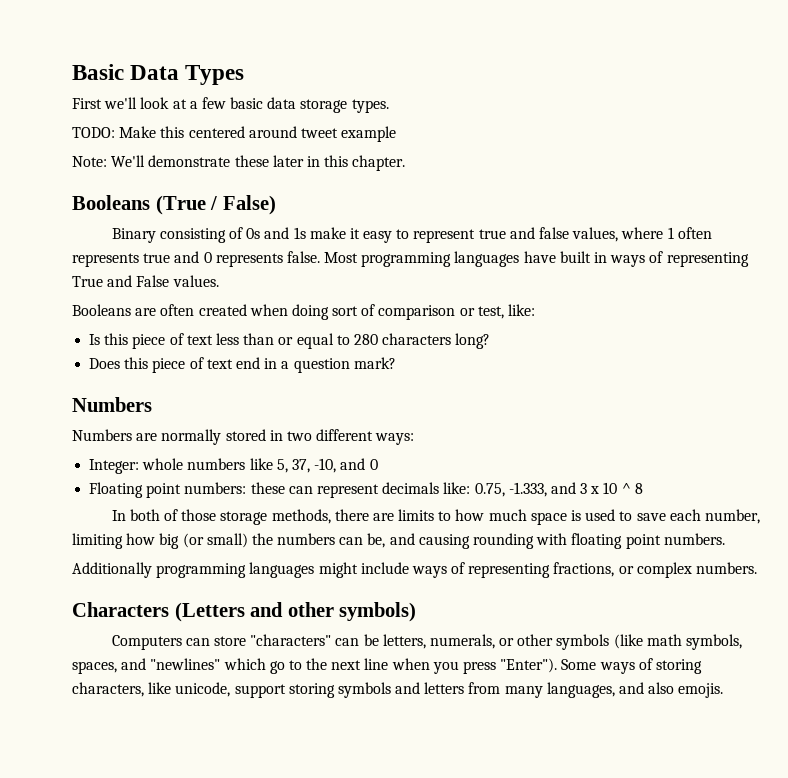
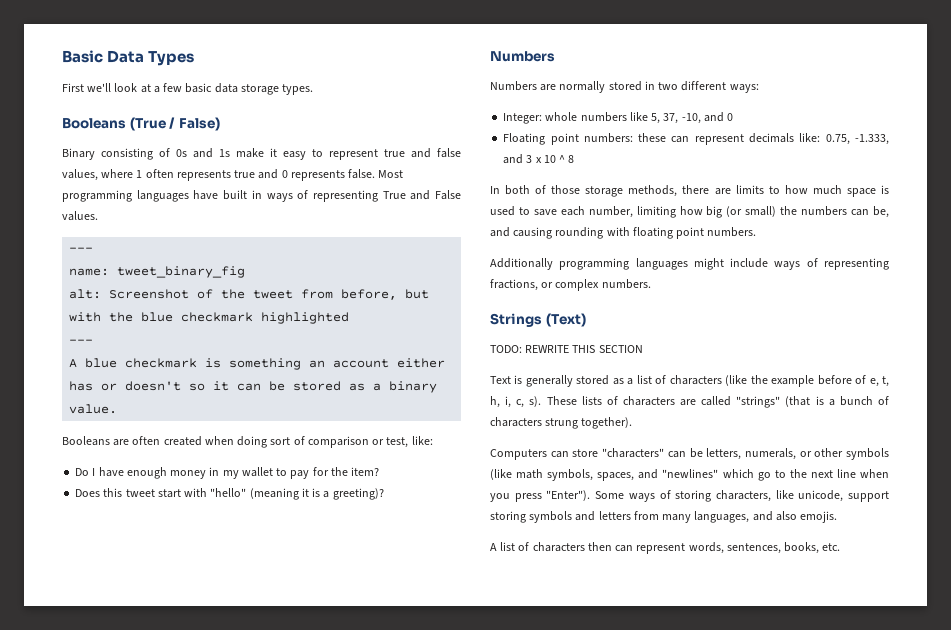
[72,126,397,142] [72,155,406,171] // TODO: Make this centered around tweet example // Note: We'll demonstrate these later in this chapter. -> (314, 89) none
(219, 281) none -> [69,247,94,252] [69,266,246,278] [69,289,430,300] [69,312,350,324] [69,339,94,344] [69,358,446,370] [69,381,438,393] [69,404,118,414] // --- // name: tweet_binary_fig // alt: Screenshot of the tweet from before, but with the blue checkmark highlighted // --- // A blue checkmark is something an account either has or doesn't so it can be stored as a binary value.
[89,333,491,349] [89,357,396,373] Is this piece of text less than or equal to 280 characters long? // Does this piece of text end in a question mark? -> [75,467,380,479] [75,488,384,500] Do I have enough money in my wallet to pay for the item? // Does this tweet start with "hello" (meaning it is a greeting)?
[72,602,417,622] Characters (Letters and other symbols) -> [490,313,586,327] [490,345,643,353] [490,375,889,387] [490,396,889,408] [490,417,633,429] Strings (Text) // TODO: REWRITE THIS SECTION // Text is generally stored as a list of characters (like the example before of e, t, h, i, c, s). These lists of characters are called "strings" (that is a bunch of characters strung together).
(724, 690) none -> [490,542,841,554] // A list of characters then can represent words, sentences, books, etc.

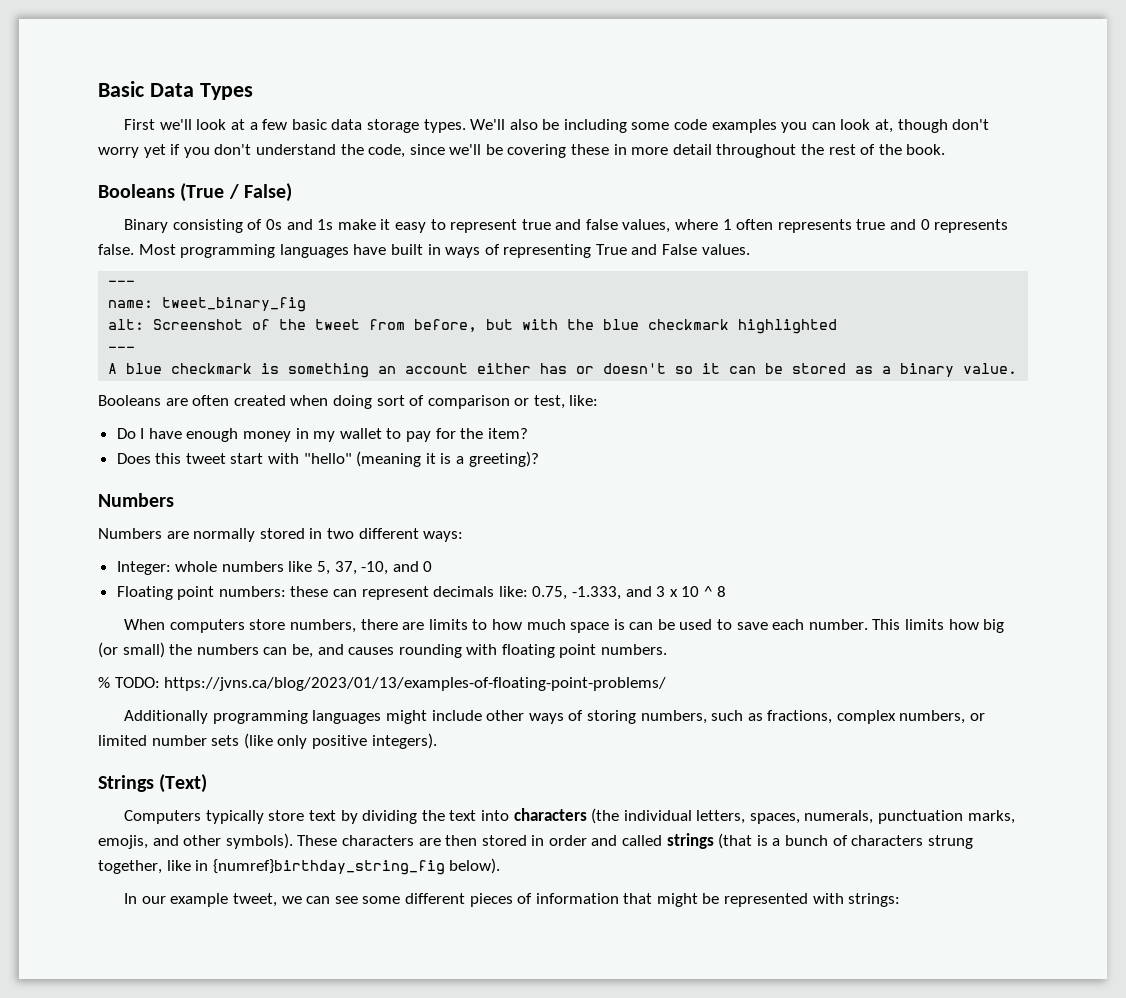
(314, 89) none -> [470,119,990,133] [98,144,946,158] We'll also be including some code examples you can look at, though don't worry yet if you don't understand the code, since we'll be covering these in more detail throughout the rest of the book.
[490,185,678,197] In both of those storage methods, -> [124,619,356,633] When computers store numbers,
(889, 189) none -> [629,619,675,630] can be
[588,206,676,218] number, limiting -> [808,619,945,630] number. This limits
[513,227,553,239] causing -> [348,647,395,655] causes
(757, 232) none -> [98,677,667,691] // % TODO: https://jvns.ca/blog/2023/01/13/examples-of-floating-point-problems/
[774,258,889,270] [490,279,651,291] [490,313,586,327] [490,345,643,353] [490,375,889,387] [490,396,781,408] ways of representing fractions, or complex numbers. // Strings (Text) // TODO: REWRITE THIS SECTION // Text is generally stored as a list of characters (like the example before of e, t, h, i, c, s). These lists of characters are called "strings" -> [486,710,986,724] [98,733,437,749] [98,774,208,793] [124,808,1015,824] [98,833,714,849] other ways of storing numbers, such as fractions, complex numbers, or limited number sets (like only positive integers). // Strings (Text) // Computers typically store text by dividing the text into characters (the individual letters, spaces, numerals, punctuation marks, emojis, and other symbols). These characters are then stored in order and called strings
[581,417,633,429] [490,448,889,460] [490,469,889,481] [490,490,889,502] [490,511,838,523] [490,542,841,554] together). // Computers can store "characters" can be letters, numerals, or other symbols (like math symbols, spaces, and "newlines" which go to the next line when you press "Enter"). Some ways of storing characters, like unicode, support storing symbols and letters from many languages, and also emojis. // A list of characters then can represent words, sentences, books, etc. -> [98,858,501,875] [124,893,901,907] together, like in {numref}birthday_string_fig below). // In our example tweet, we can see some different pieces of information that might be represented with strings:

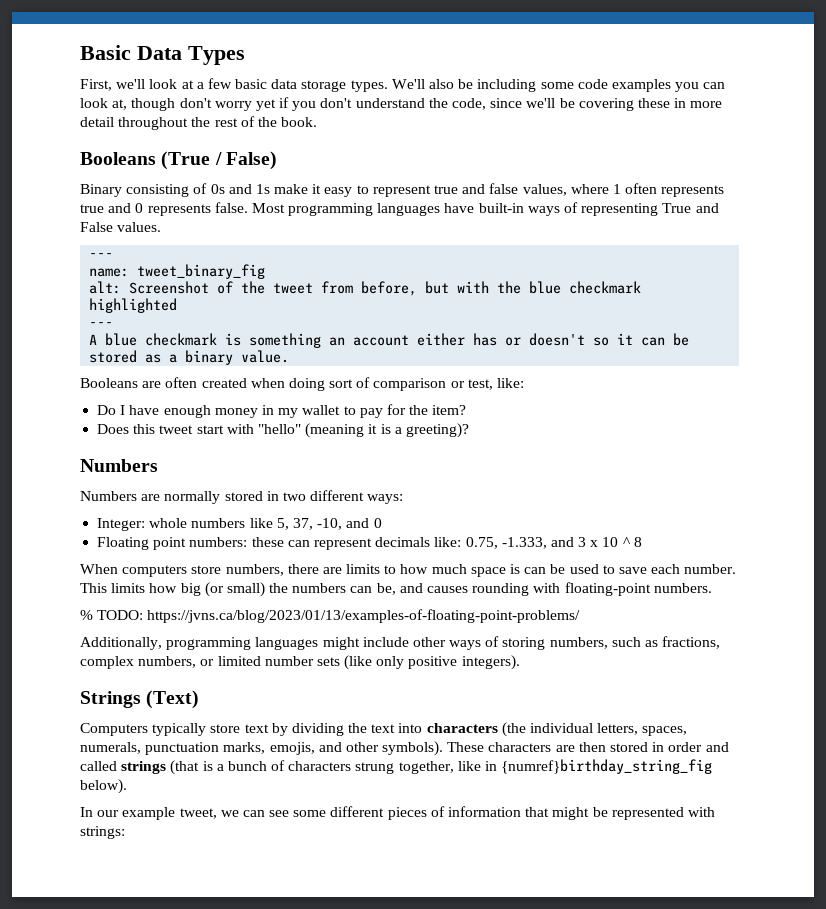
[124,119,156,130] First -> [80,79,112,91] First,
[390,244,441,255] built in -> [478,203,524,213] built-in
[501,644,597,658] floating point -> [564,582,651,596] floating-point
[124,710,209,724] Additionally -> [80,637,162,650] Additionally,

